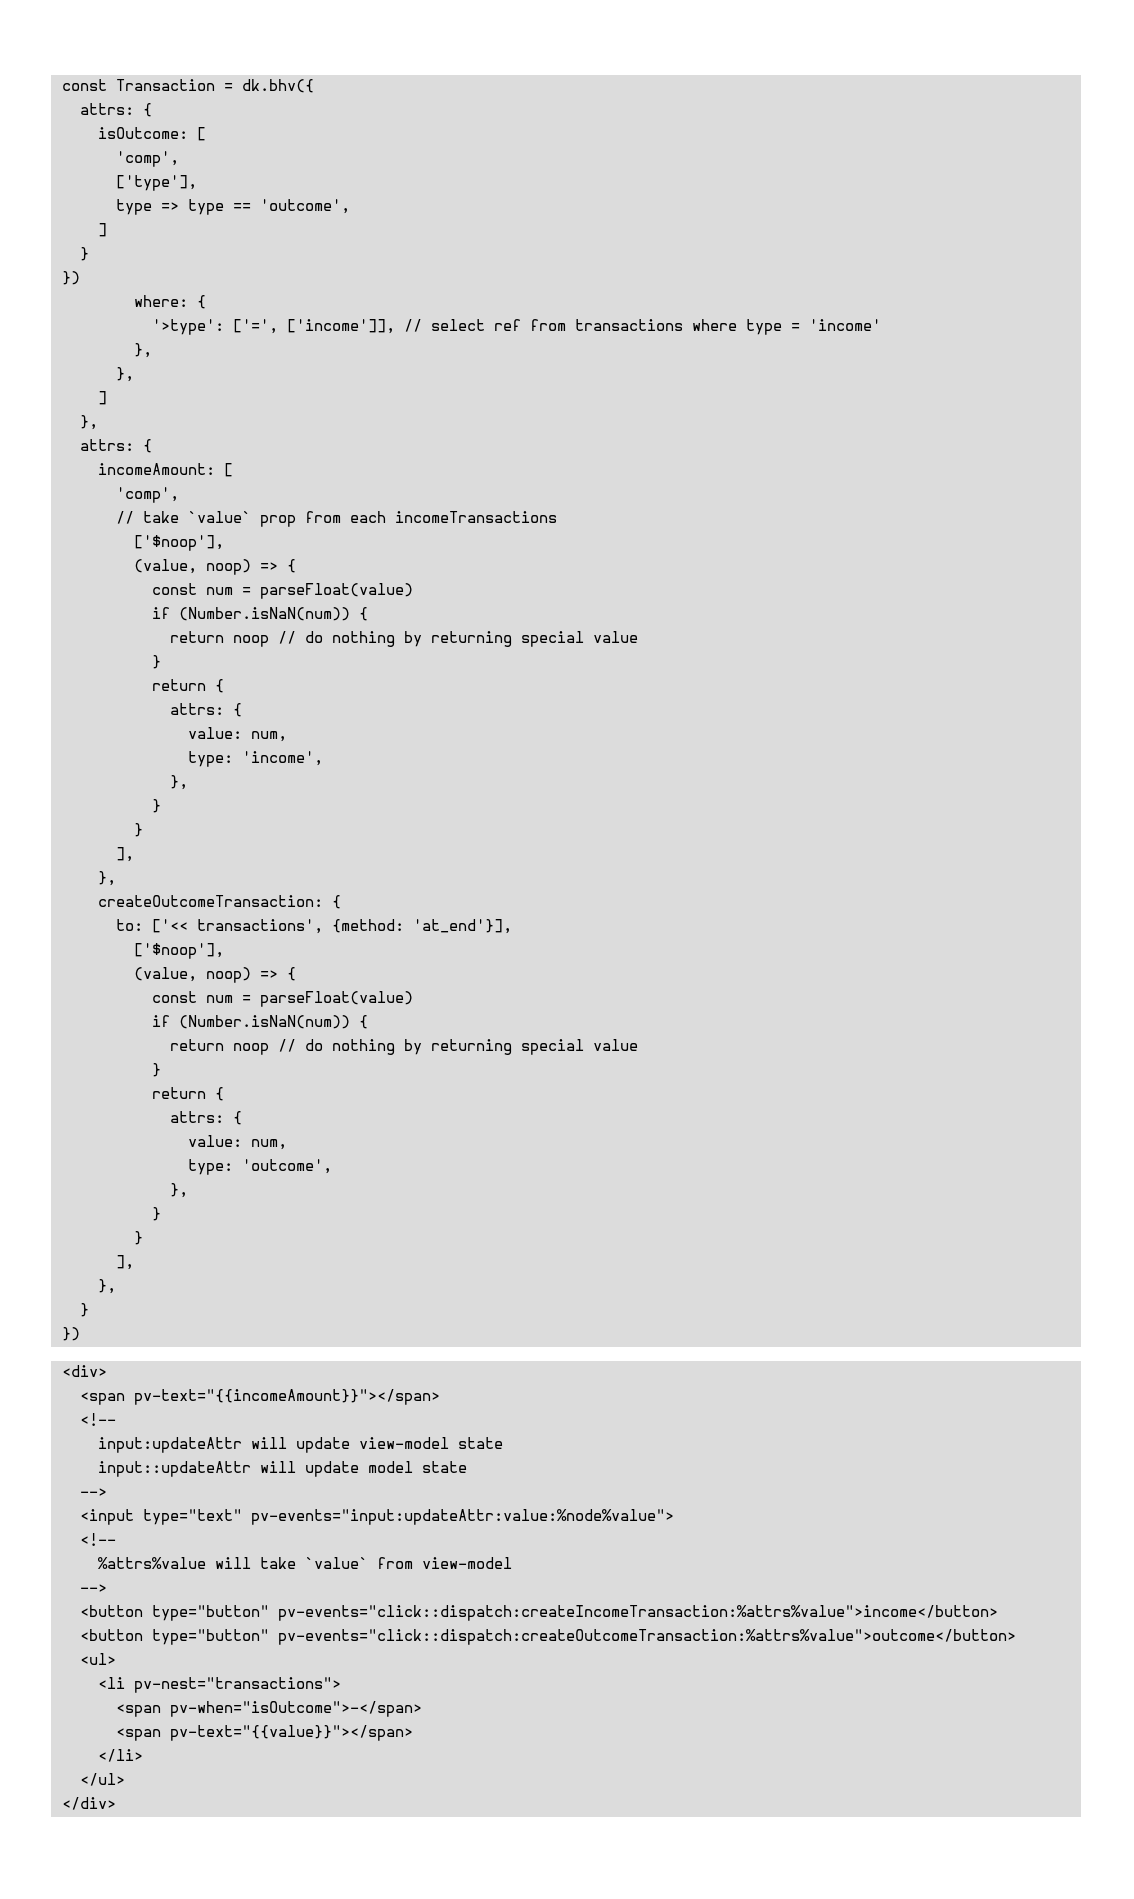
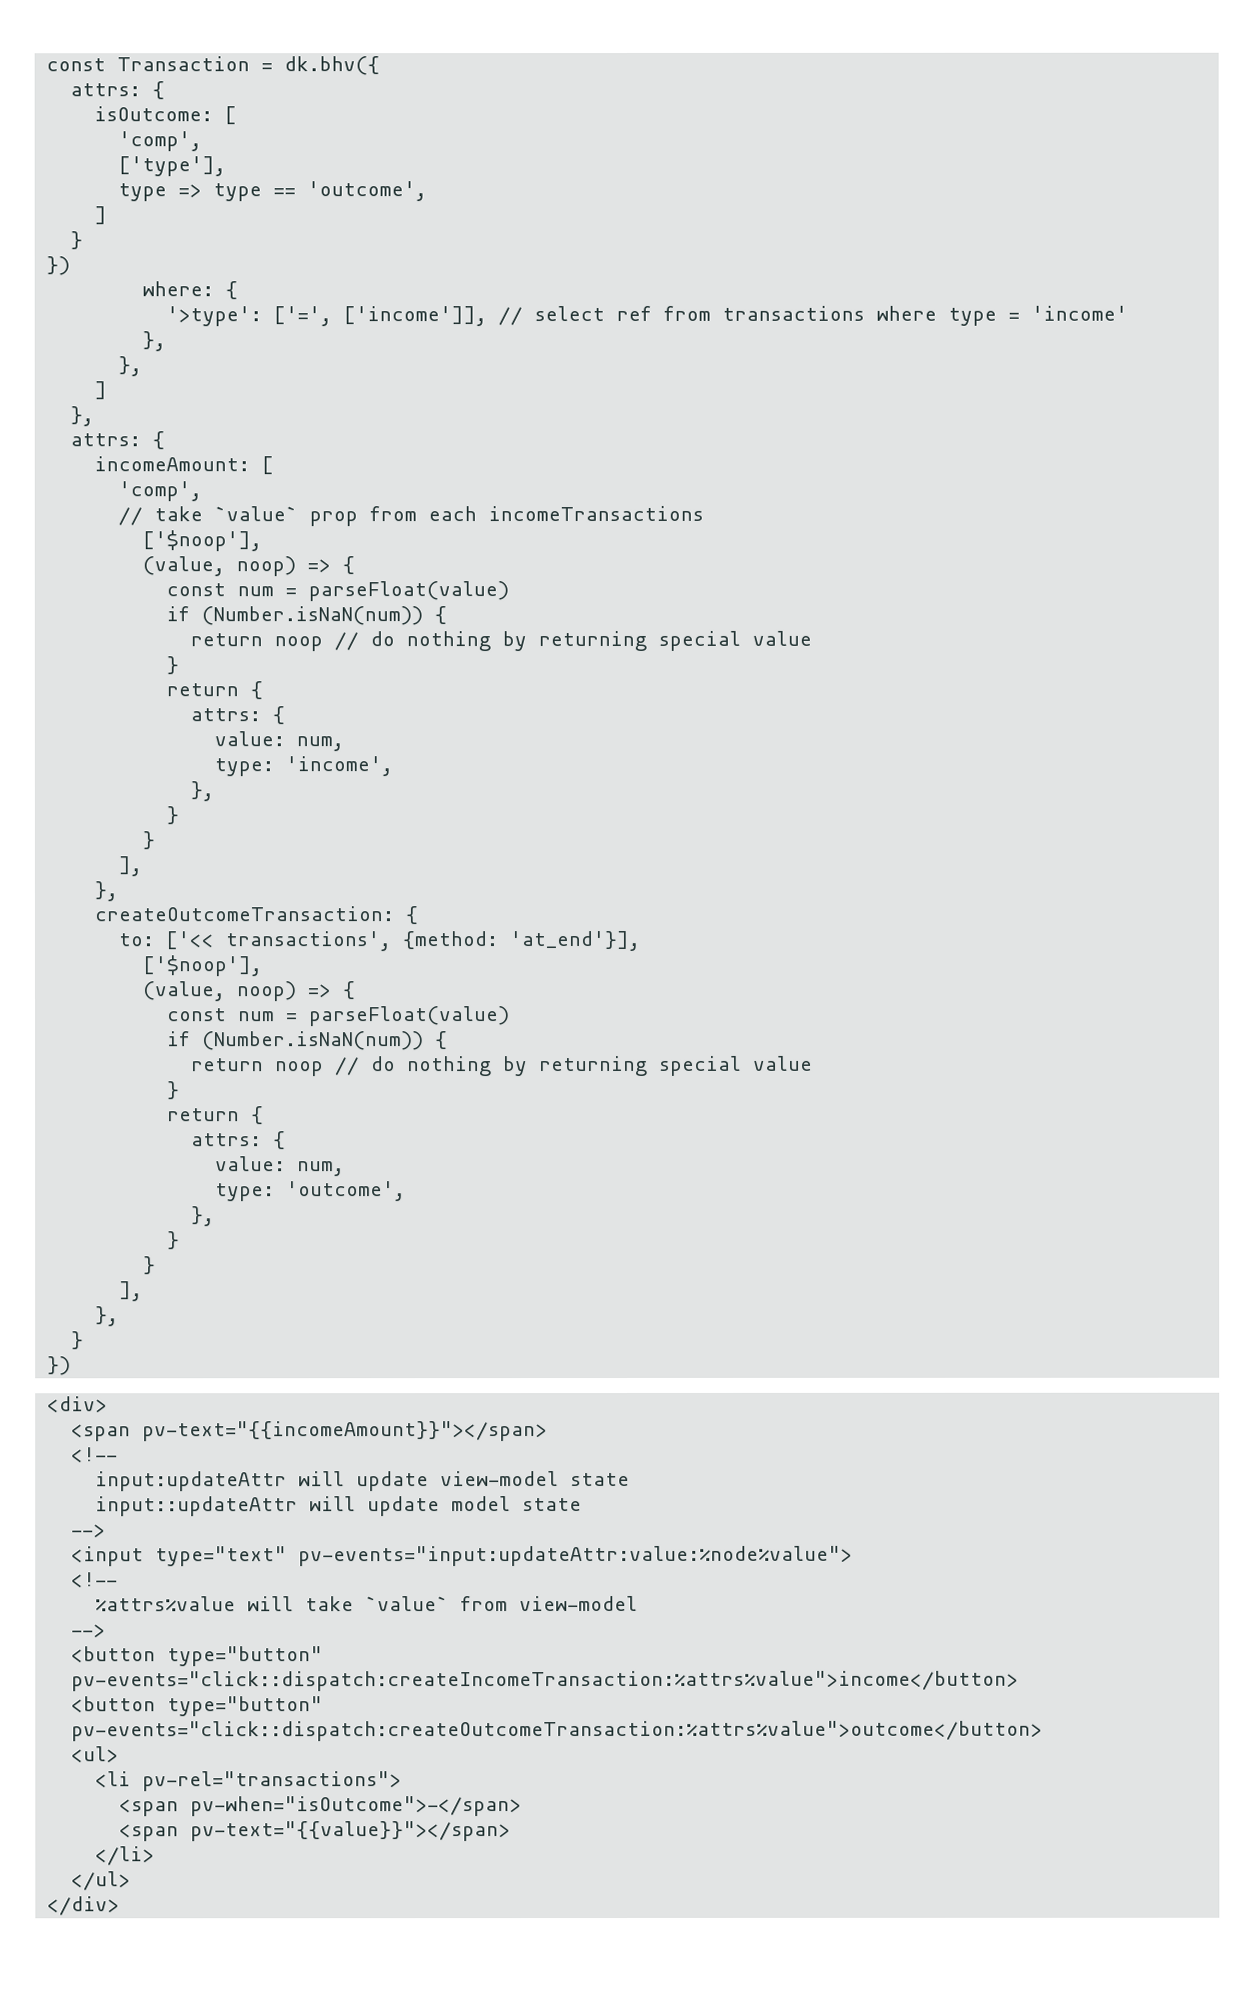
[133,1677,341,1693] pv-nest="transactions"> -> [142,1771,403,1792] pv-rel="transactions">

